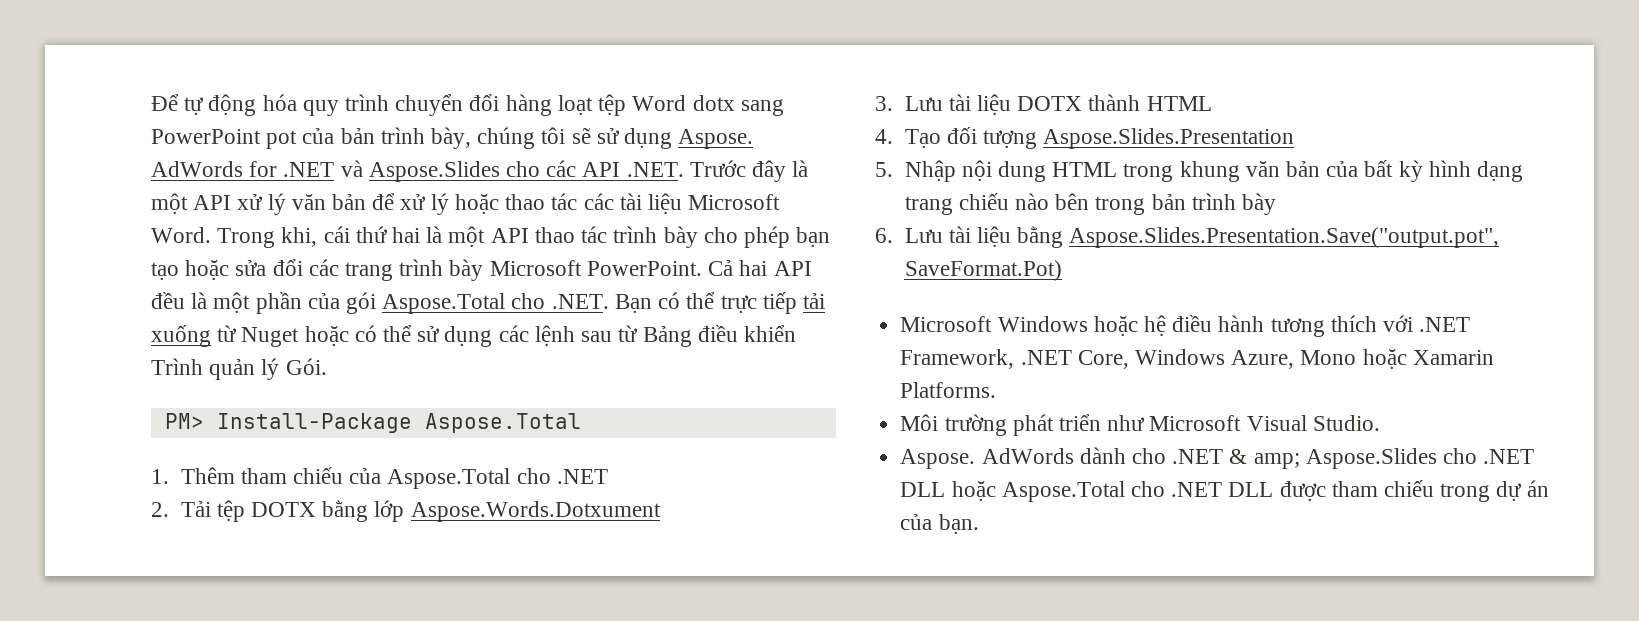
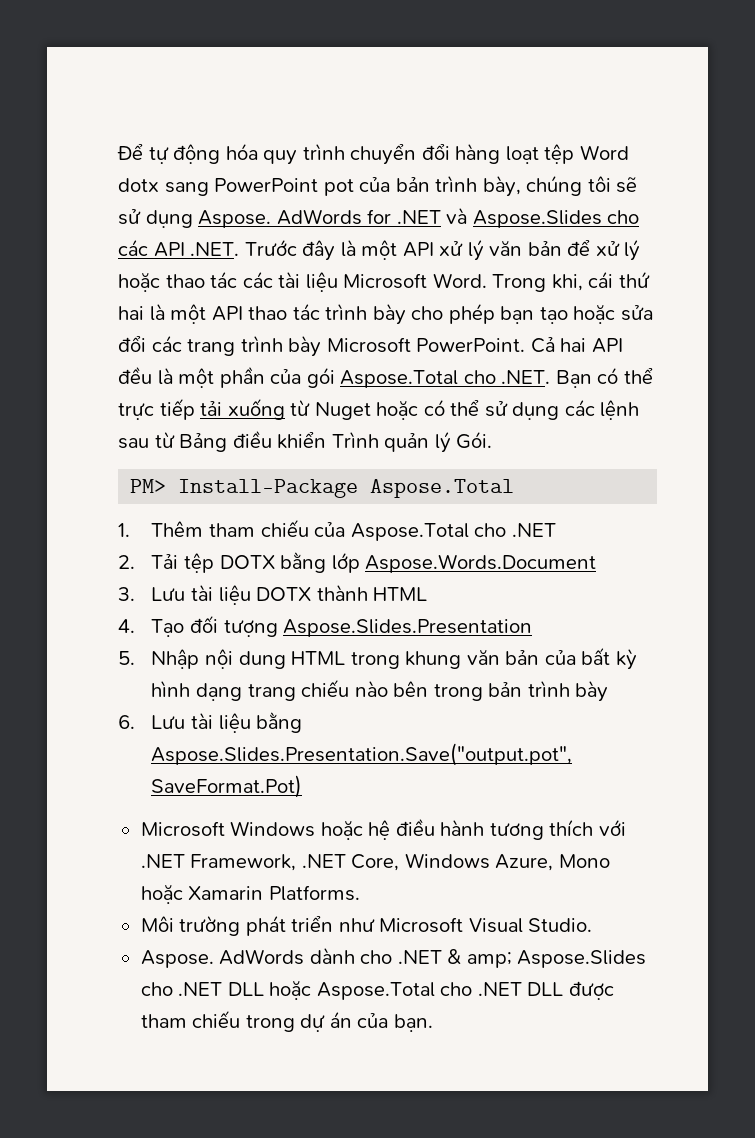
[410,501,661,522] Aspose.Words.Dotxument -> [365,554,597,573] Aspose.Words.Document

